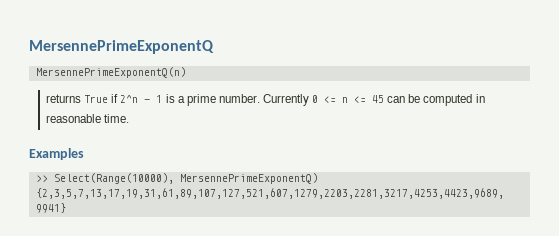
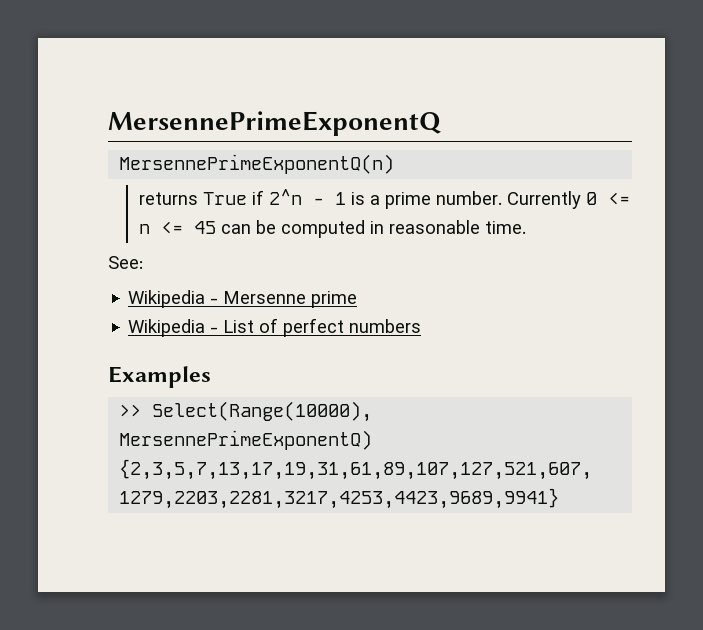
(130, 118) none -> [108,256,143,269] [128,290,358,308] [128,318,422,337] // See: // Wikipedia - Mersenne prime // Wikipedia - List of perfect numbers

